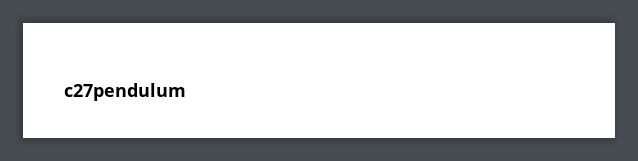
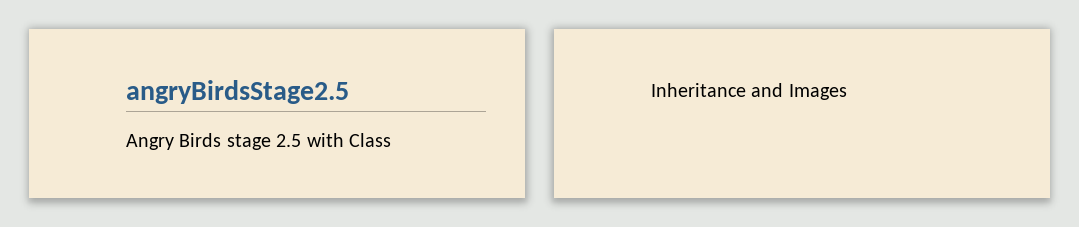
[64,83,186,101] c27pendulum -> [126,80,349,104] [126,133,391,150] [651,83,847,100] angryBirdsStage2.5 // Angry Birds stage 2.5 with Class Inheritance and Images

